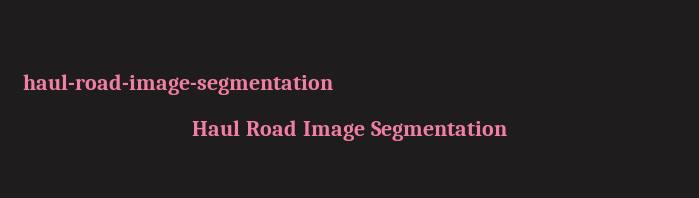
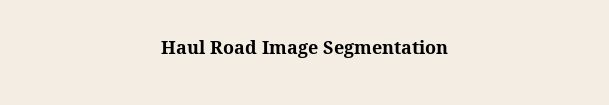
[23,74,333,95] haul-road-image-segmentation // -> (160, 47) none

